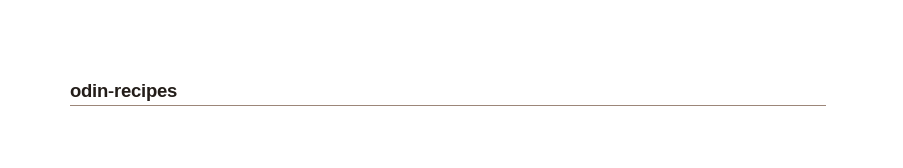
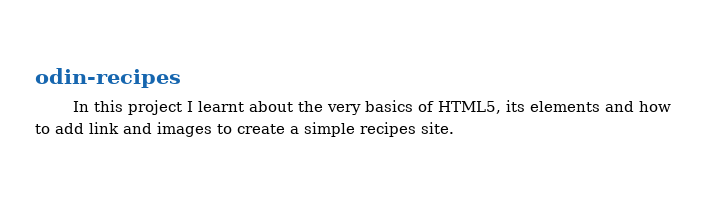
(177, 92) none -> [72,100,671,115] [35,122,454,137] // In this project I learnt about the very basics of HTML5, its elements and how to add link and images to create a simple recipes site.

